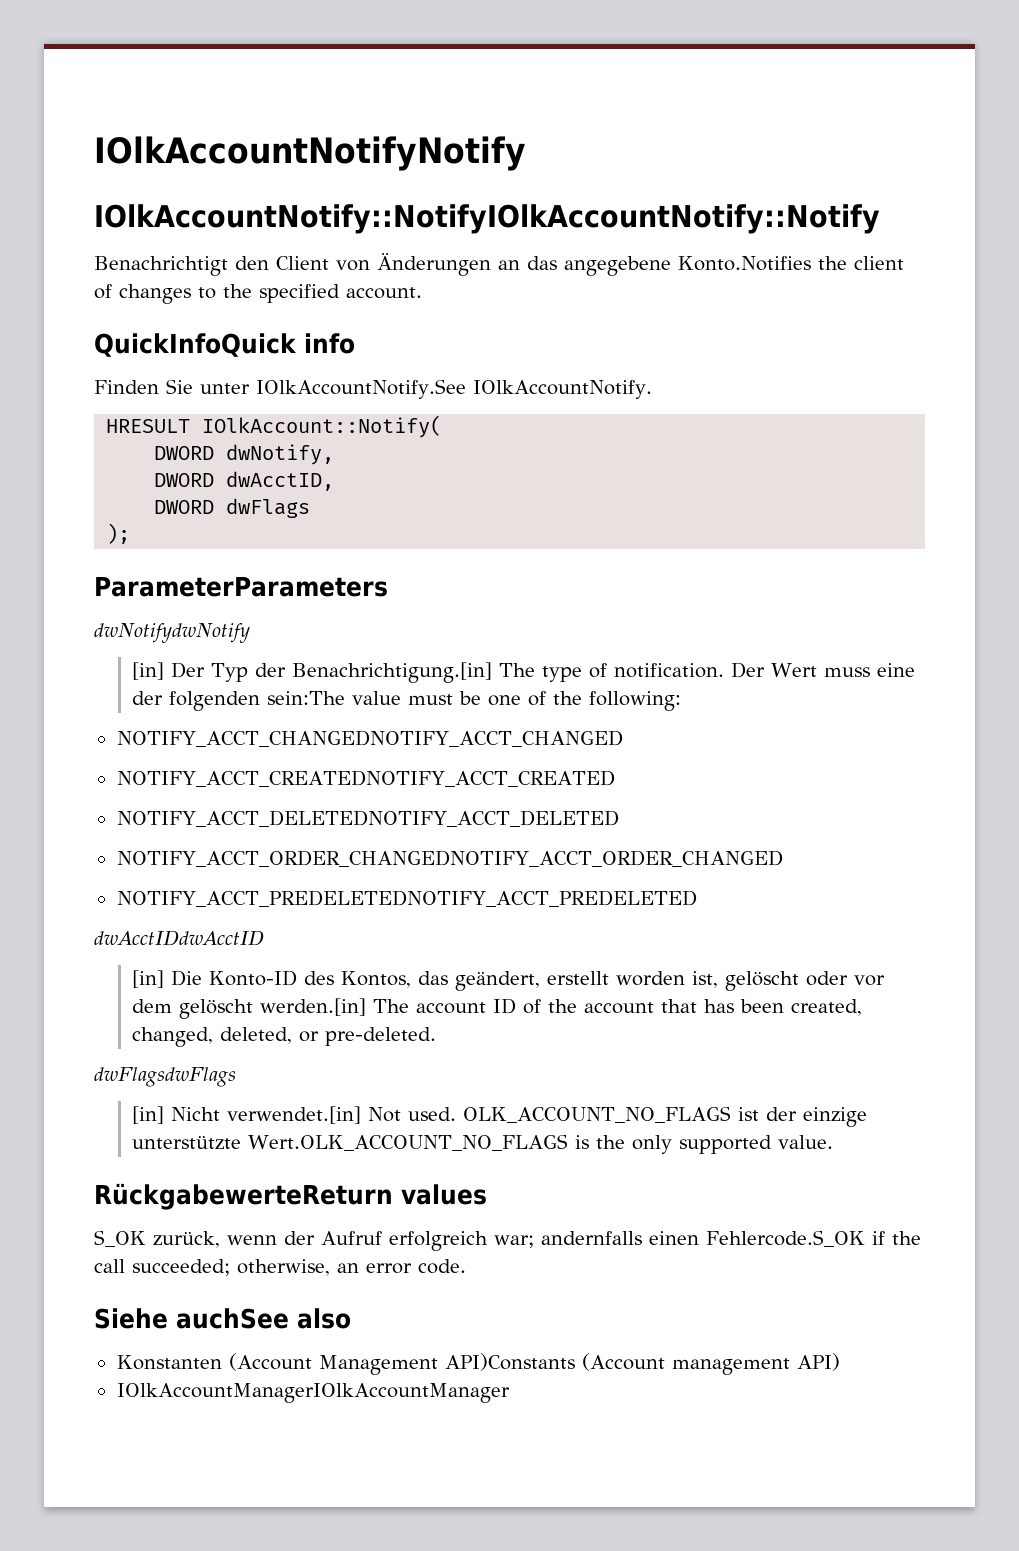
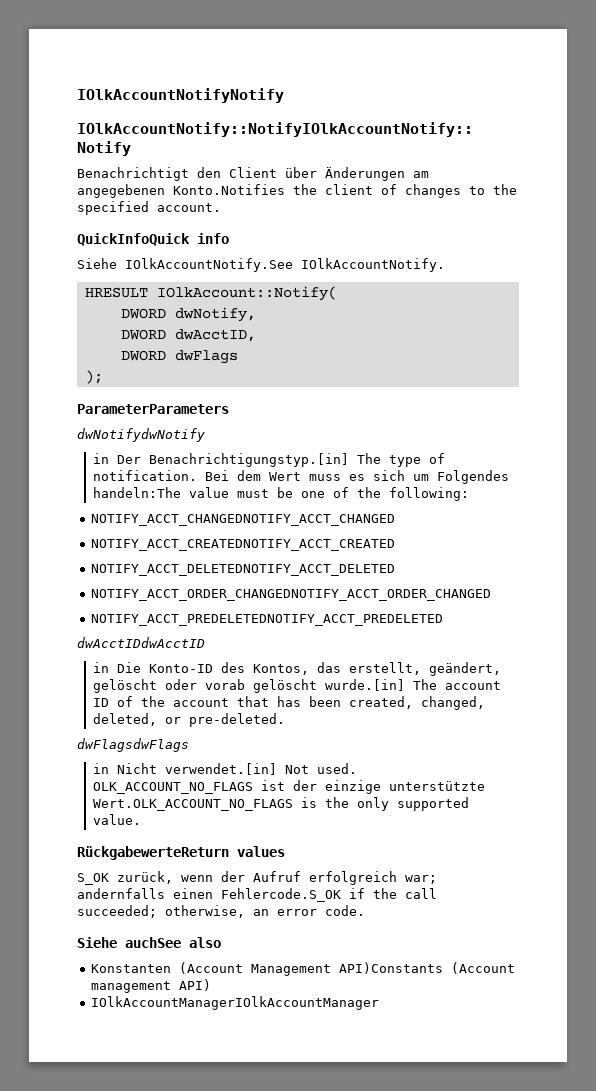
[336,253,671,276] von Änderungen an das angegebene -> [285,167,429,181] [77,184,165,198] über Änderungen am angegebenen
[94,379,250,394] Finden Sie unter -> [77,258,117,269] Siehe
[131,662,915,683] [131,691,345,711] [in] Der Typ der Benachrichtigung.[in] The type of notification. Der Wert muss eine der folgenden sein:The -> [93,453,446,467] [93,470,510,484] [93,487,182,498] in Der Benachrichtigungstyp.[in] The type of notification. Bei dem Wert muss es sich um Folgendes handeln:The
[131,970,164,988] [in] -> [93,662,110,673] in
[454,971,885,991] [131,998,366,1019] geändert, erstellt worden ist, gelöscht oder vor dem gelöscht werden.[in] -> [349,662,502,676] [93,679,406,693] erstellt, geändert, gelöscht oder vorab gelöscht wurde.[in]
[131,1106,164,1124] [in] -> [93,763,110,774] in

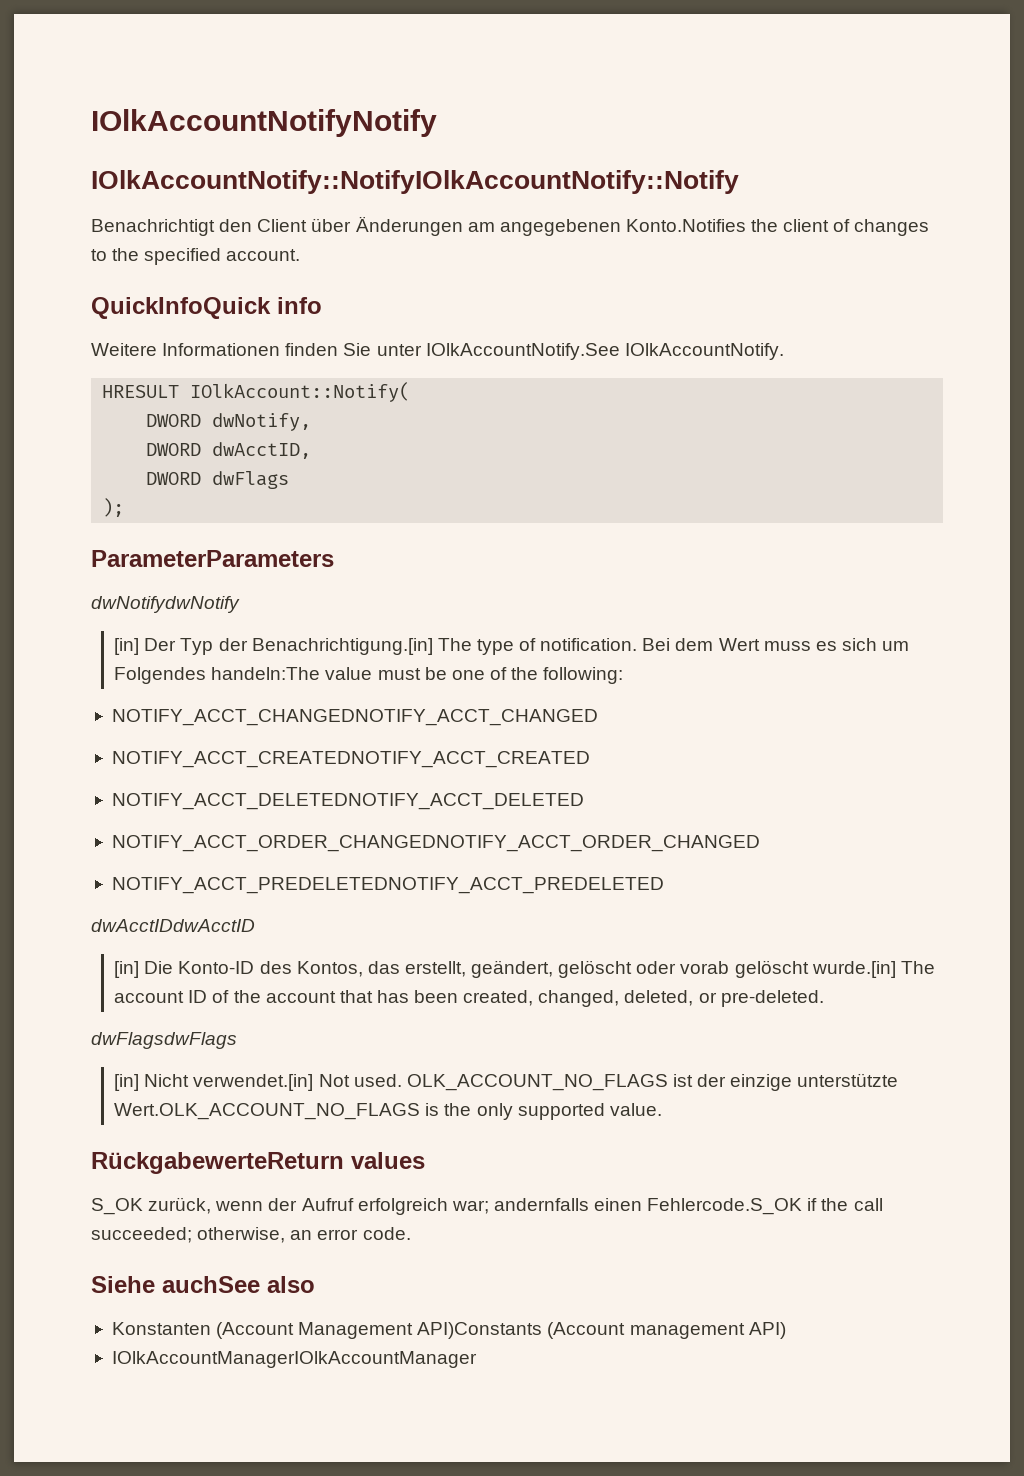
[77,258,117,269] Siehe -> [91,343,422,356] Weitere Informationen finden Sie unter
[93,453,350,467] in Der Benachrichtigungstyp.[in] -> [114,638,433,655] [in] Der Typ der Benachrichtigung.[in]
[93,662,110,673] in -> [114,961,140,978] [in]
[93,763,110,774] in -> [114,1074,140,1091] [in]

